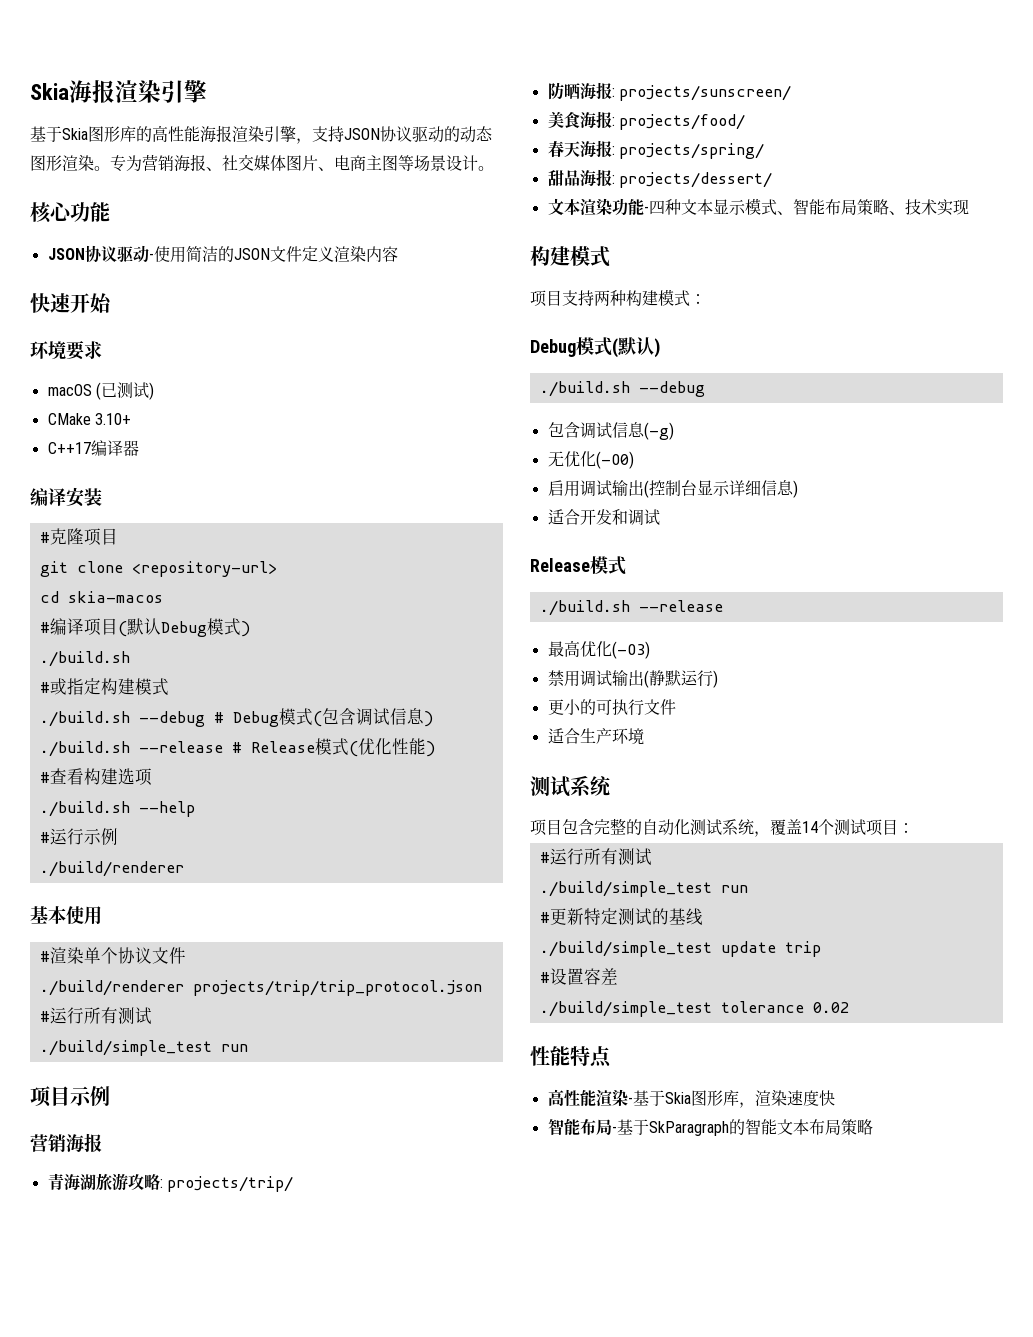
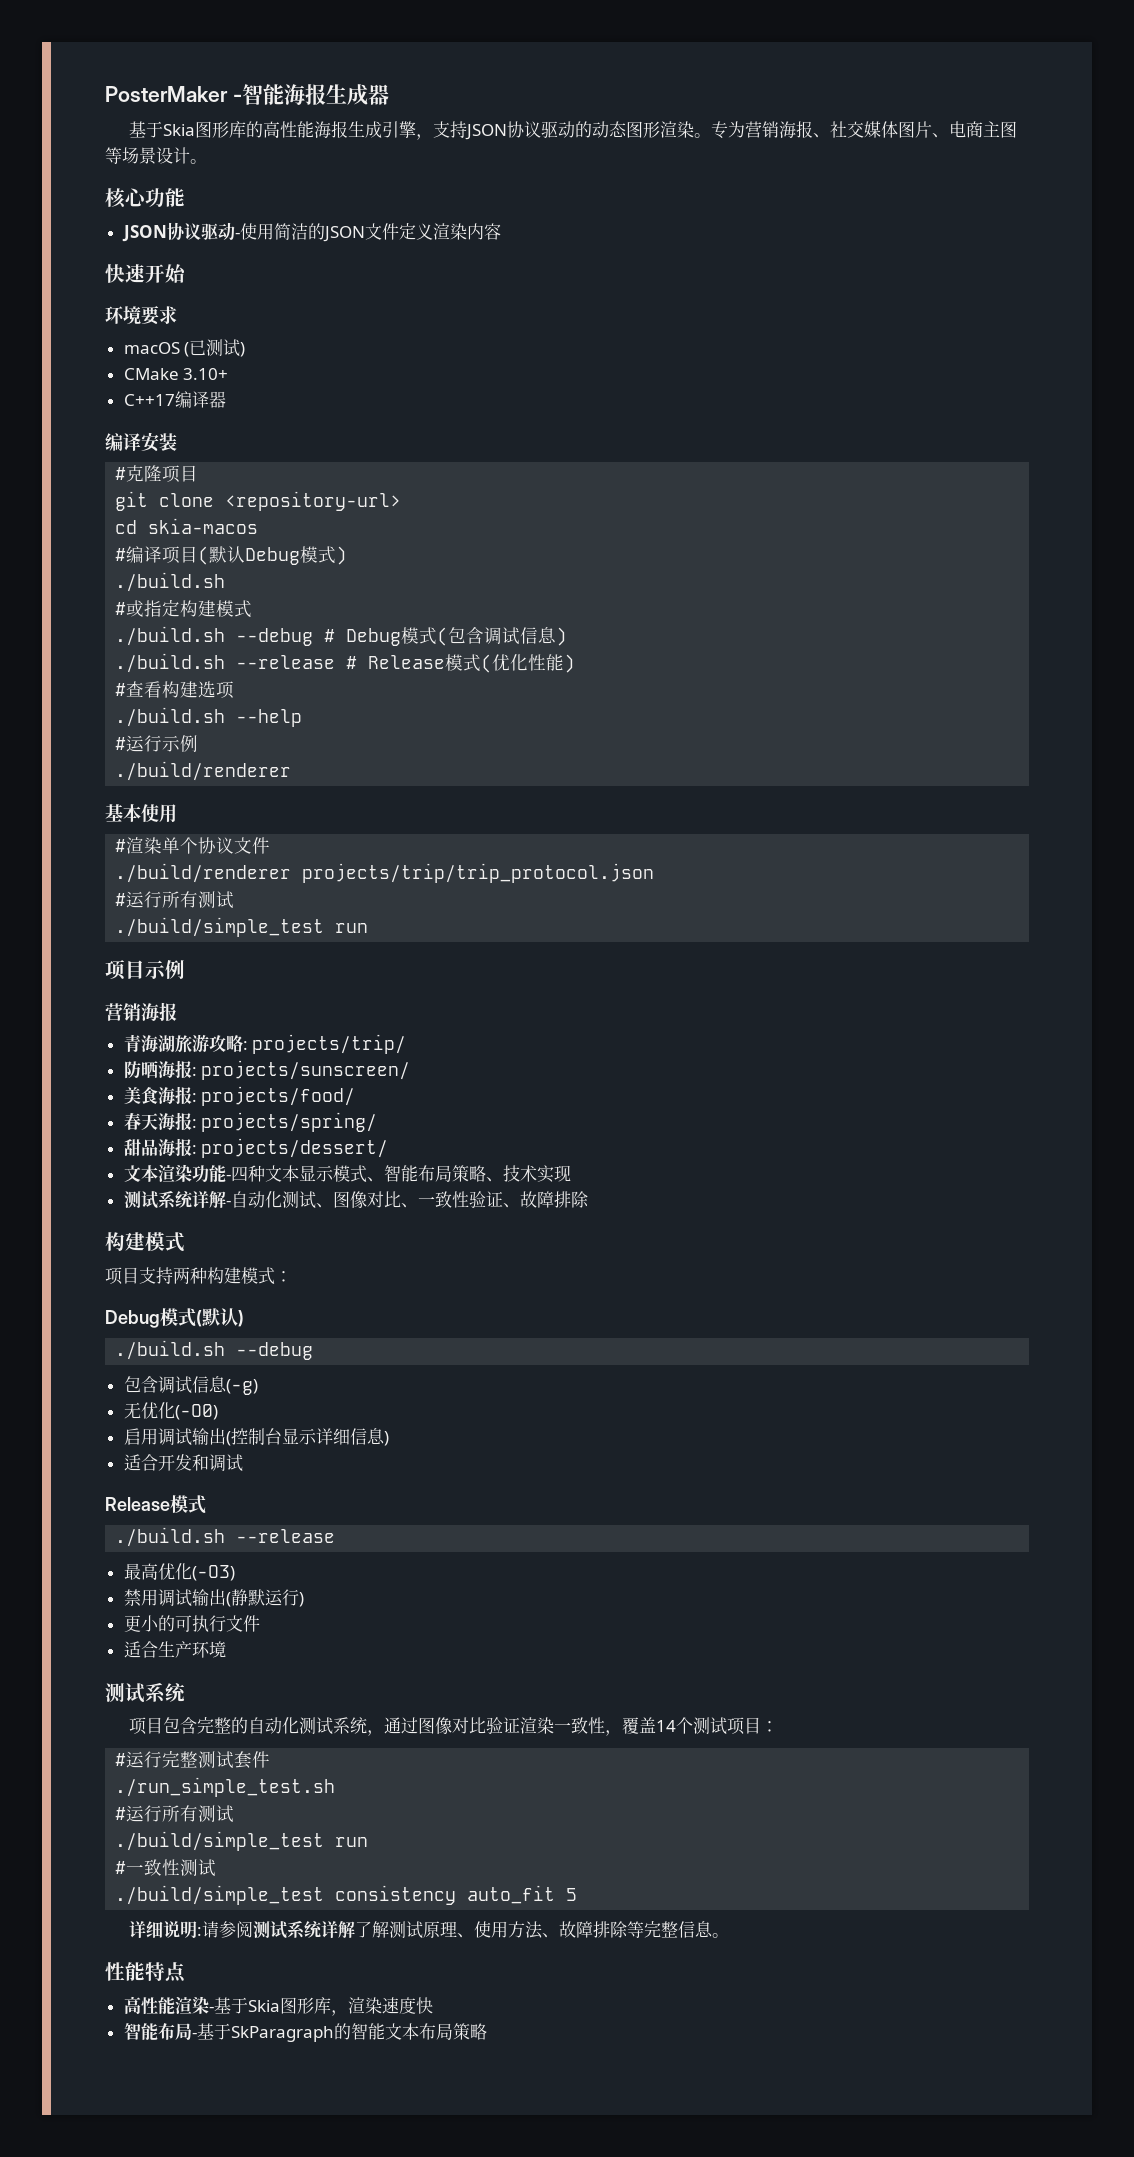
[30,79,207,103] Skia海报渲染引擎 -> [105,84,389,106] PosterMaker -智能海报生成器
[232,126,264,142] 渲染 -> [347,121,382,138] 生成
(969, 207) none -> [123,1190,589,1209] // 测试系统详解-自动化测试、图像对比、一致性验证、故障排除
(770, 834) none -> [383,1717,622,1736] 通过图像对比验证渲染一致性，
(914, 828) none -> [115,1750,271,1769] [115,1777,336,1797] // #运行完整测试套件 // ./run_simple_test.sh
[549,908,703,926] [539,941,821,957] [539,968,618,985] [539,1001,849,1017] 更新特定测试的基线 // ./build/simple_test update trip // #设置容差 // ./build/simple_test tolerance 0.02 -> [126,1859,217,1877] [115,1885,578,1905] [128,1920,729,1939] 一致性测试 // ./build/simple_test consistency auto_fit 5 // 详细说明:请参阅测试系统详解了解测试原理、使用方法、故障排除等完整信息。

